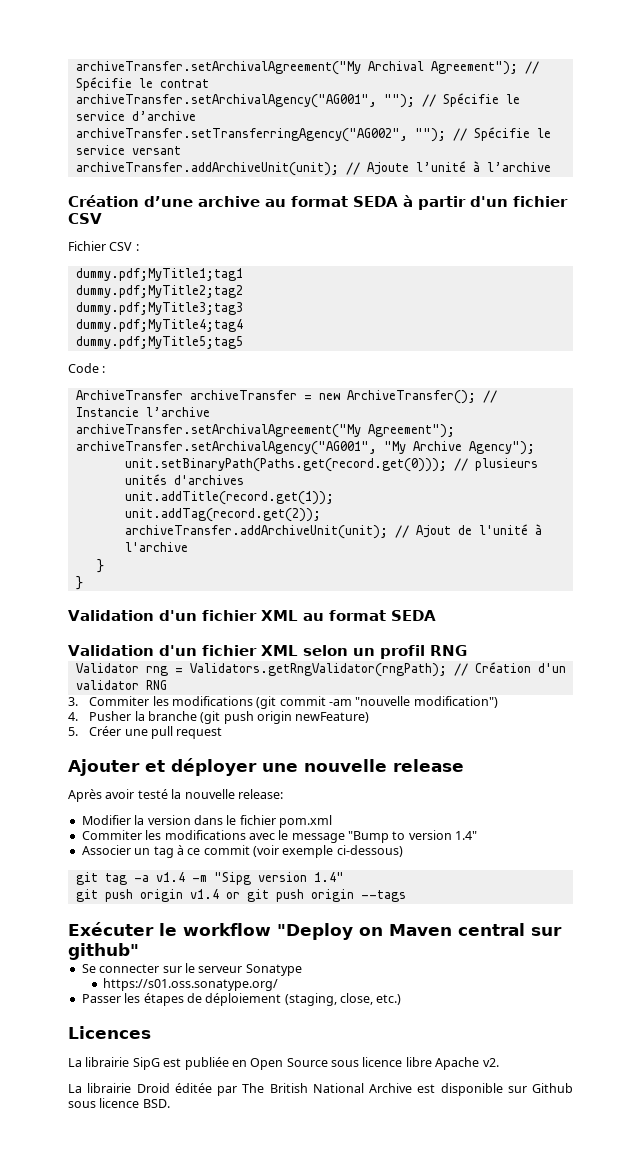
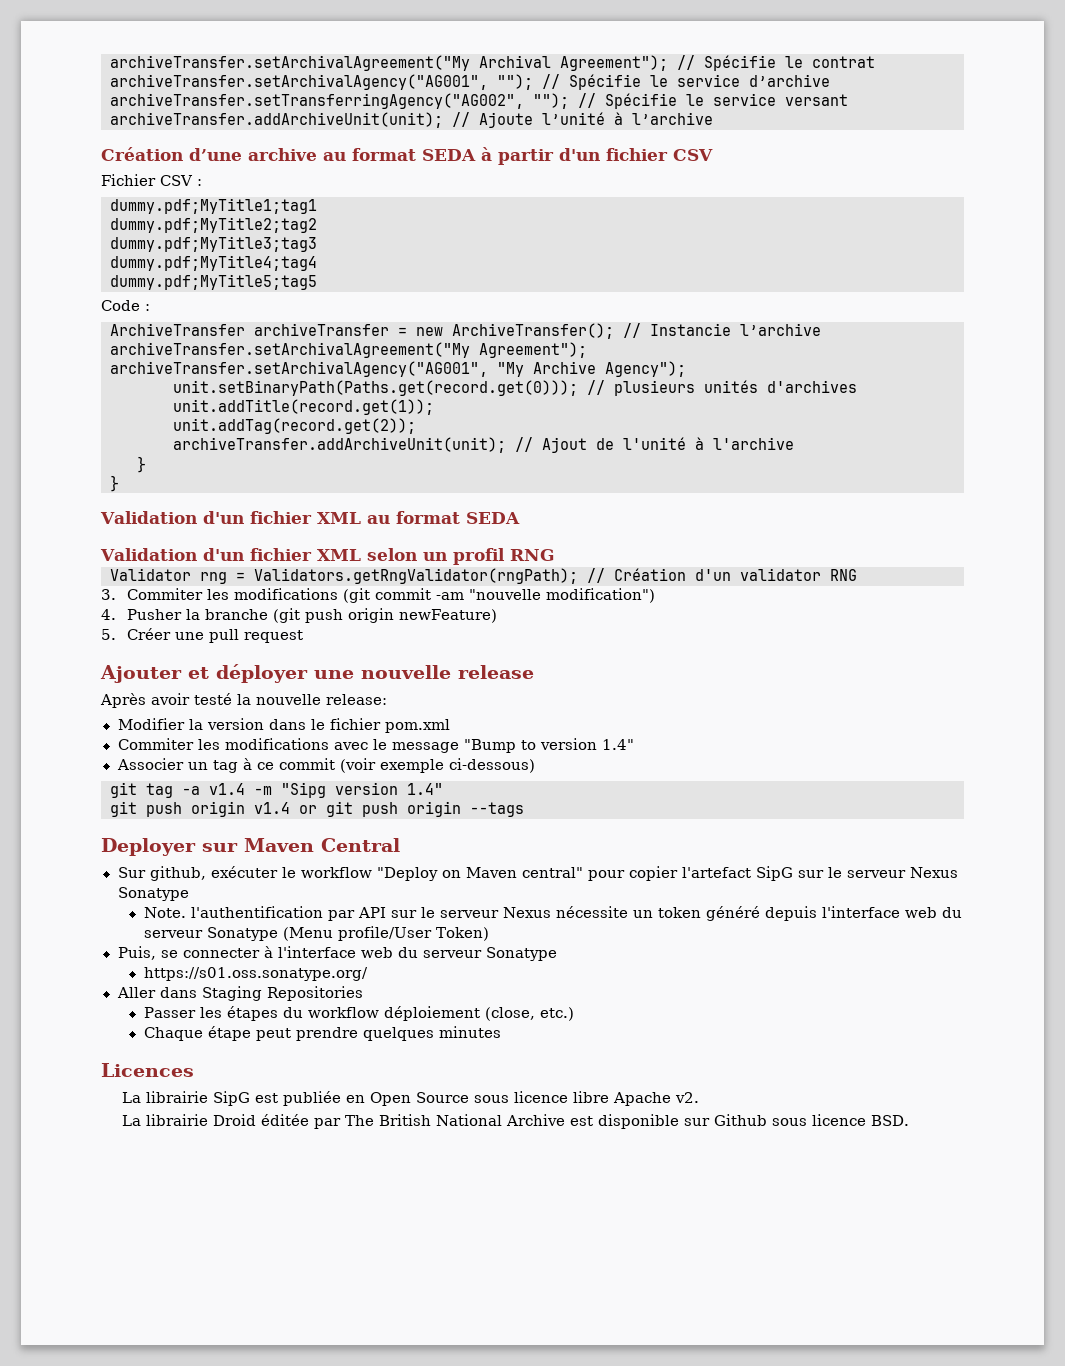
[68,922,154,936] Exécuter -> [101,838,400,856] [117,866,278,881] Deployer sur Maven Central // Sur github, exécuter
[458,923,562,936] [68,943,139,960] [81,963,302,976] [102,978,278,991] [81,993,402,1006] central sur github" // Se connecter sur le serveur Sonatype // https://s01.oss.sonatype.org/ // Passer les étapes de déploiement (staging, close, etc.) -> [521,866,958,881] [117,887,189,901] [143,906,962,921] [143,926,489,941] [117,946,557,961] [143,967,368,981] [116,986,363,1001] [143,1006,574,1021] [143,1026,501,1041] central" pour copier l'artefact SipG sur le serveur Nexus Sonatype // Note. l'authentification par API sur le serveur Nexus nécessite un token généré depuis l'interface web du serveur Sonatype (Menu profile/User Token) // Puis, se connecter à l'interface web du serveur Sonatype // https://s01.oss.sonatype.org/ // Aller dans Staging Repositories // Passer les étapes du workflow déploiement (close, etc.) // Chaque étape peut prendre quelques minutes

